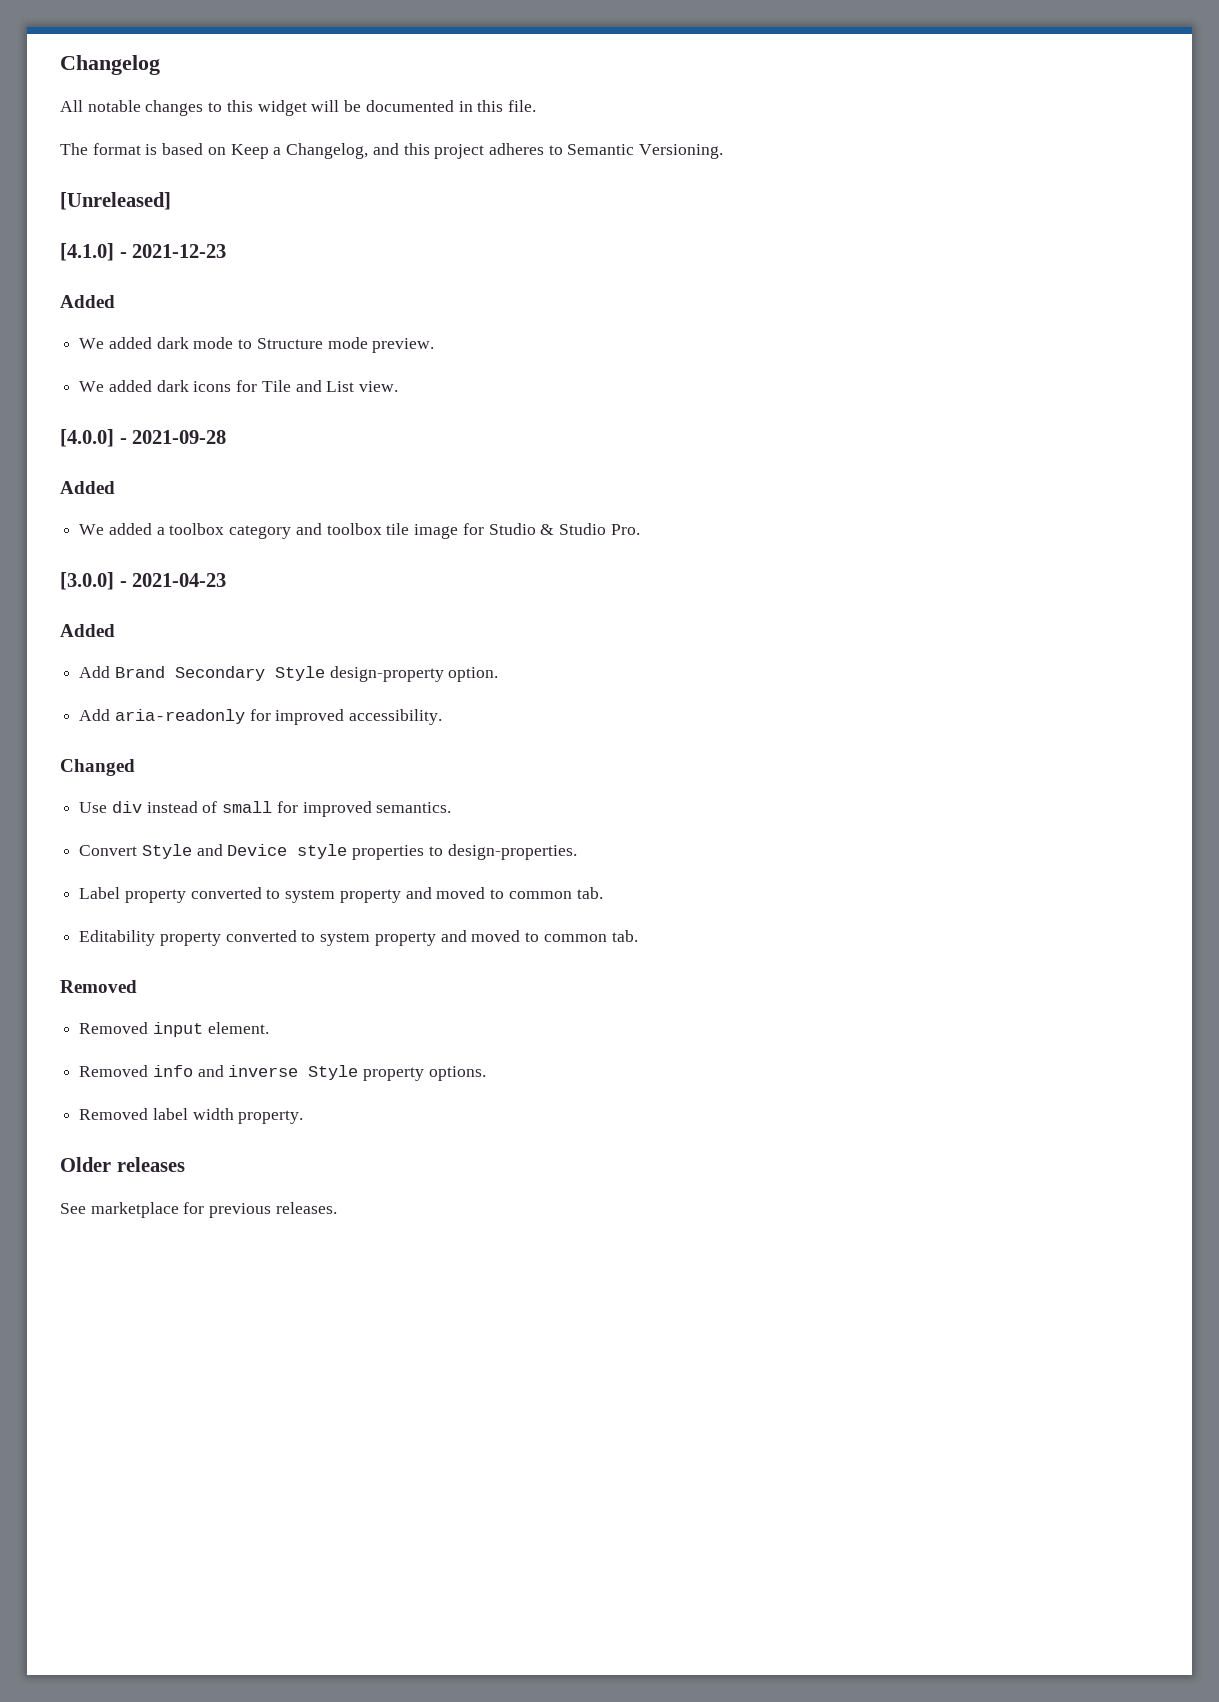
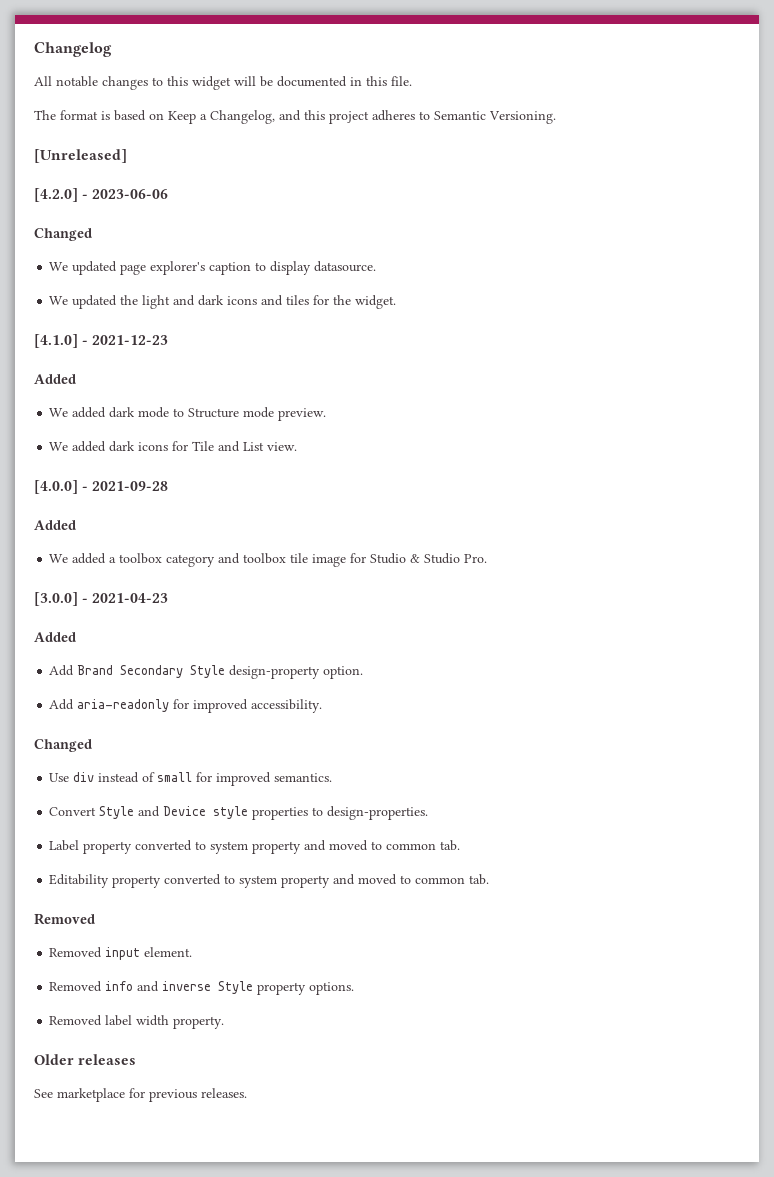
(171, 201) none -> [34,188,169,202] [34,228,92,241] [49,261,377,275] [49,295,397,309] // [4.2.0] - 2023-06-06 // Changed // We updated page explorer's caption to display datasource. // We updated the light and dark icons and tiles for the widget.

